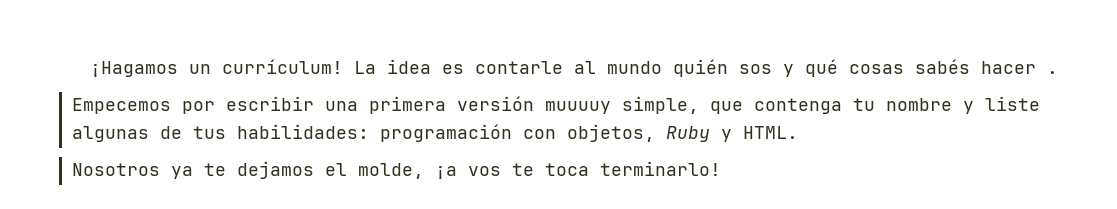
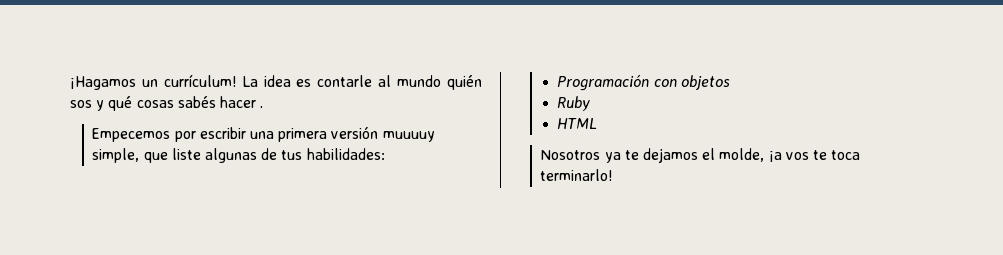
[753,98,974,114] contenga tu nombre y -> (168, 157) none
[379,124,655,142] programación con objetos, -> [557,75,730,91] // Programación con objetos //
[720,126,798,142] y HTML. -> [557,118,598,129] // HTML

